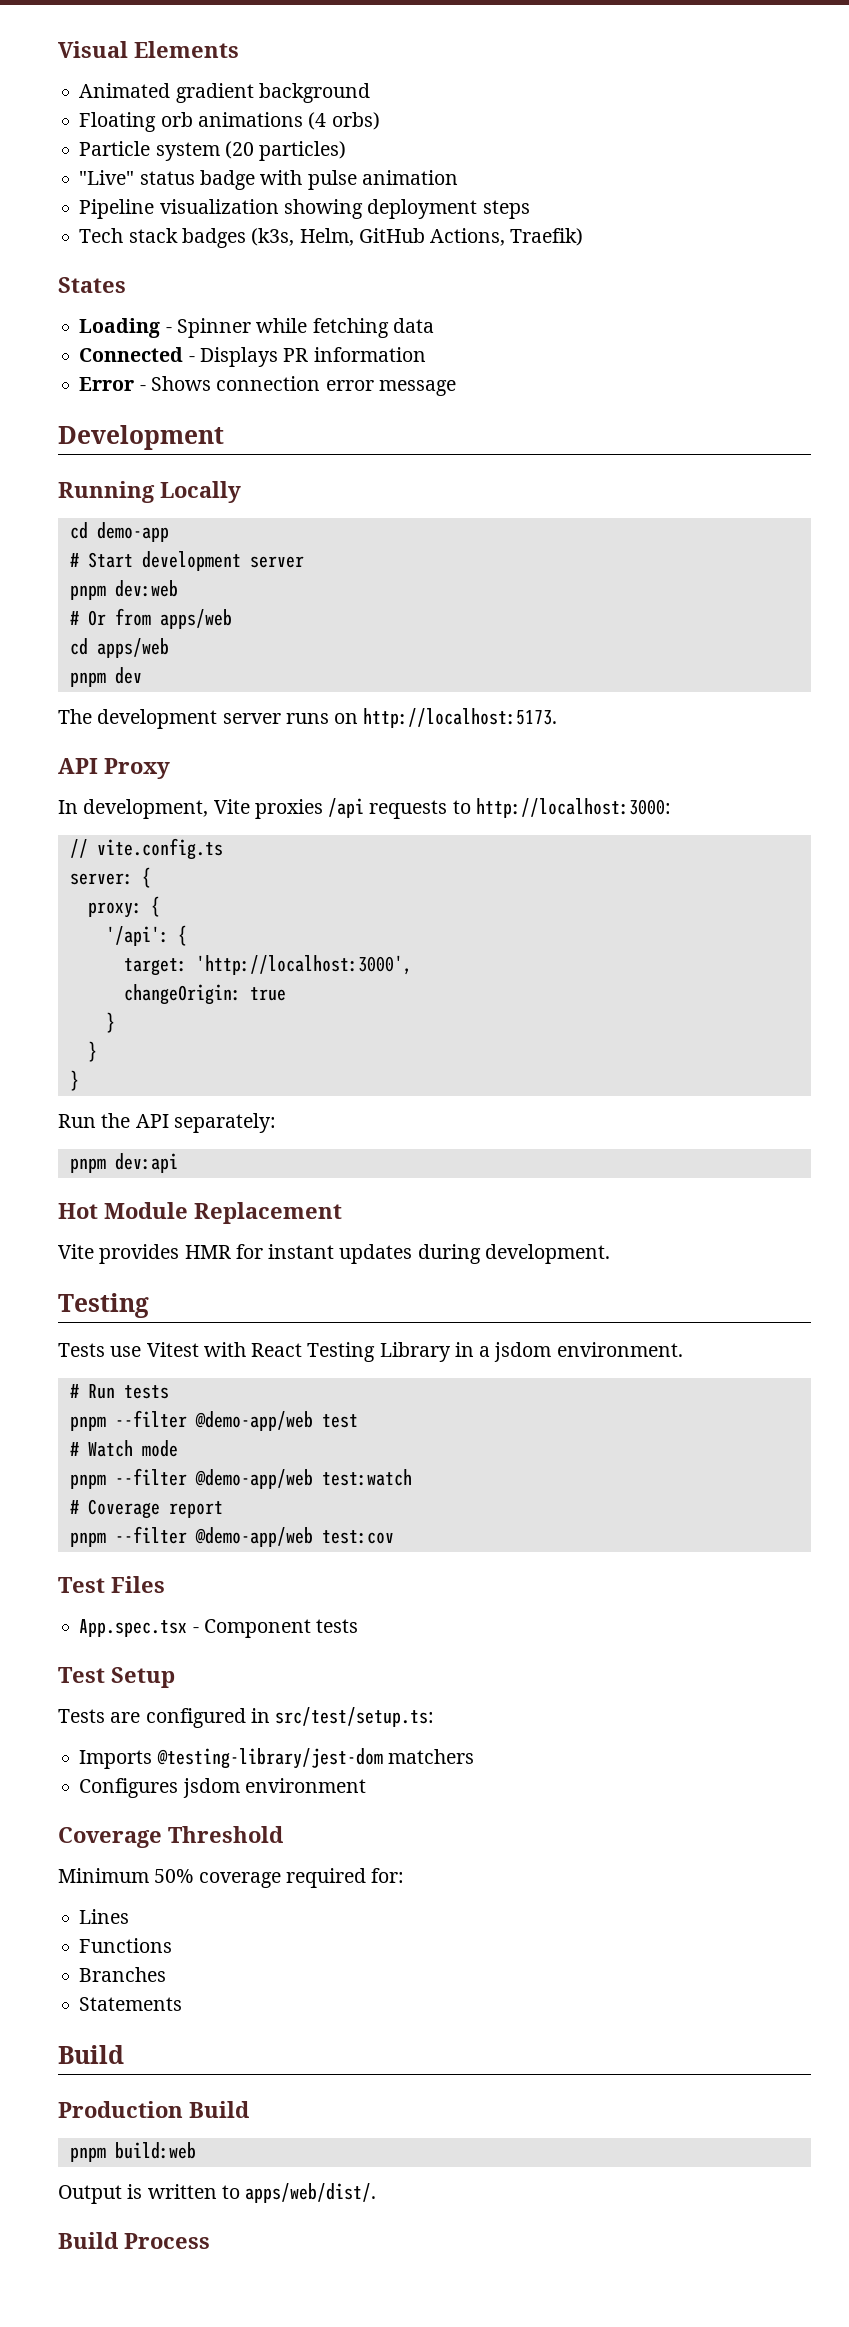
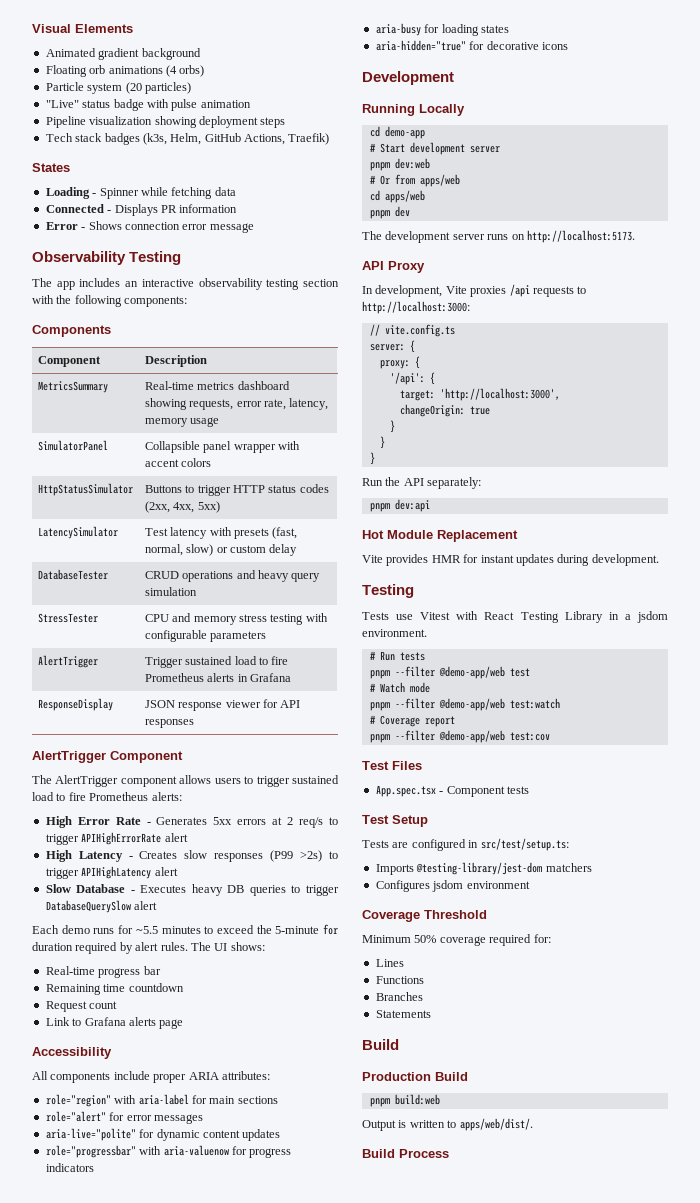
(456, 388) none -> [32,251,182,265] [32,278,339,290] [32,295,188,307] [32,325,111,337] [37,356,101,367] [144,355,207,367] [37,381,108,393] [144,381,290,390] [144,398,329,410] [144,417,220,427] [37,440,108,451] [144,441,301,453] [144,458,212,467] [37,483,133,496] [144,484,329,496] [144,501,220,513] [37,526,118,539] [144,527,298,539] [144,544,298,556] [37,569,108,580] [144,570,321,582] [144,587,197,596] [37,613,98,623] [144,613,328,625] [144,630,267,642] [37,655,98,668] [144,656,289,668] [144,673,292,682] [37,698,113,711] [144,699,301,711] [144,719,194,728] [32,751,183,763] [32,775,339,787] [32,792,182,801] [45,816,339,828] [45,832,188,845] [45,850,338,862] [45,866,178,879] [45,884,339,896] [45,900,158,913] [32,924,338,935] [32,942,265,954] [45,966,161,978] [45,983,184,995] [45,1001,118,1012] [45,1017,184,1029] [32,1047,112,1059] [32,1071,270,1083] [45,1094,278,1107] [45,1111,203,1124] [45,1128,281,1141] [45,1145,292,1158] [45,1163,94,1172] [375,23,509,36] [375,40,568,51] // Observability Testing // The app includes an interactive observability testing section with the following components: // Components // Component | Description // MetricsSummary | Real-time metrics dashboard showing requests, error rate, latency, memory usage // SimulatorPanel | Collapsible panel wrapper with accent colors // HttpStatusSimulator | Buttons to trigger HTTP status codes (2xx, 4xx, 5xx) // LatencySimulator | Test latency with presets (fast, normal, slow) or custom delay // DatabaseTester | CRUD operations and heavy query simulation // StressTester | CPU and memory stress testing with configurable parameters // AlertTrigger | Trigger sustained load to fire Prometheus alerts in Grafana // ResponseDisplay | JSON response viewer for API responses // AlertTrigger Component // The AlertTrigger component allows users to trigger sustained load to fire Prometheus alerts: // High Error Rate - Generates 5xx errors at 2 req/s to trigger APIHighErrorRate alert // High Latency - Creates slow responses (P99 >2s) to trigger APIHighLatency alert // Slow Database - Executes heavy DB queries to trigger DatabaseQuerySlow alert // Each demo runs for ~5.5 minutes to exceed the 5-minute for duration required by alert rules. The UI shows: // Real-time progress bar // Remaining time countdown // Request count // Link to Grafana alerts page // Accessibility // All components include proper ARIA attributes: // role="region" with aria-label for main sections // role="alert" for error messages // aria-live="polite" for dynamic content updates // role="progressbar" with aria-valuenow for progress indicators // aria-busy for loading states // aria-hidden="true" for decorative icons

